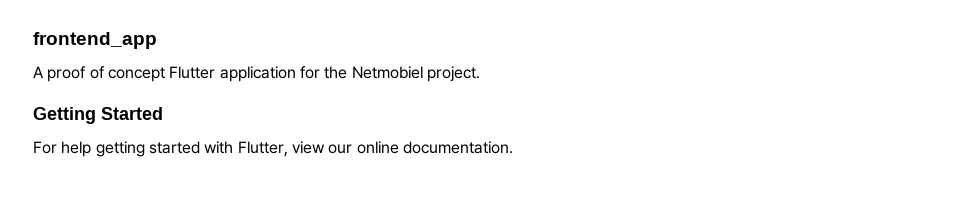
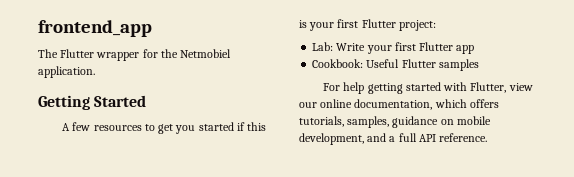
[33,66,296,82] A proof of concept Flutter application -> [38,49,140,61] The Flutter wrapper
[426,66,480,82] project. -> [38,66,95,78] application.
(163, 113) none -> [62,122,267,134] [299,19,436,31] [312,42,475,54] [312,59,479,71] // A few resources to get you started if this is your first Flutter project: // Lab: Write your first Flutter app // Cookbook: Useful Flutter samples
[402,141,513,154] documentation. -> [354,99,499,110] [299,116,491,128] [299,133,488,145] documentation, which offers tutorials, samples, guidance on mobile development, and a full API reference.

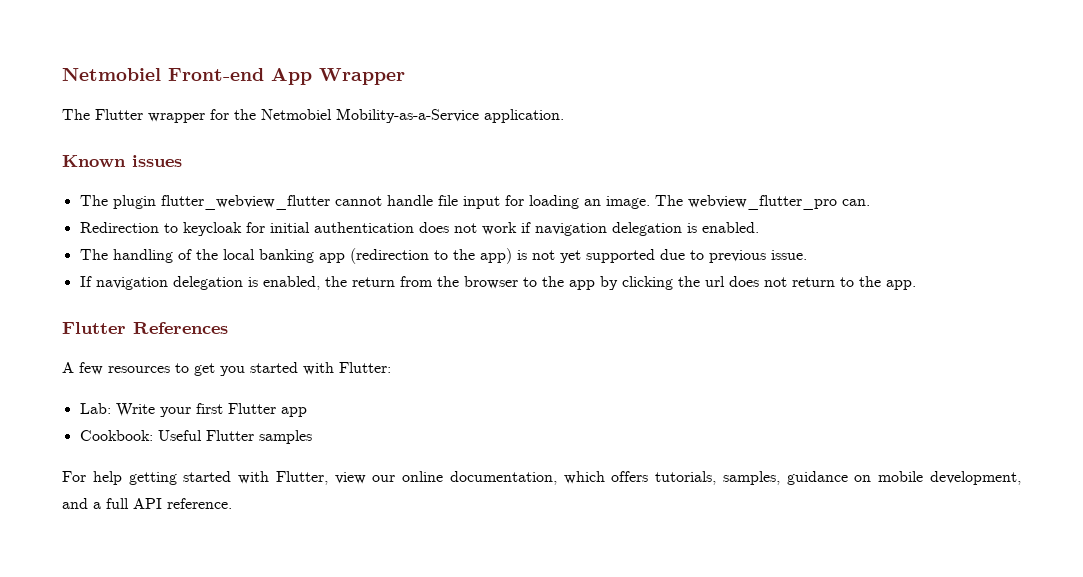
[38,20,152,37] frontend_app -> [62,68,405,85] Netmobiel Front-end App Wrapper
(232, 53) none -> [336,108,479,123] Mobility-as-a-Service
[38,95,147,110] Getting Started -> [62,155,182,167] [79,195,870,210] [79,222,759,236] [79,248,807,264] [79,276,916,290] [62,322,228,334] Known issues // The plugin flutter_webview_flutter cannot handle file input for loading an image. The webview_flutter_pro can. // Redirection to keycloak for initial authentication does not work if navigation delegation is enabled. // The handling of the local banking app (redirection to the app) is not yet supported due to previous issue. // If navigation delegation is enabled, the return from the browser to the app by clicking the url does not return to the app. // Flutter References
[236,122,267,131] [299,19,436,31] if this is your first Flutter project: -> [303,362,391,375] with Flutter:

